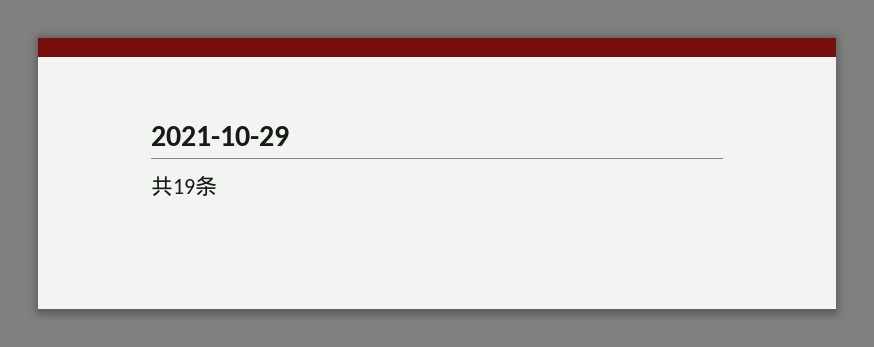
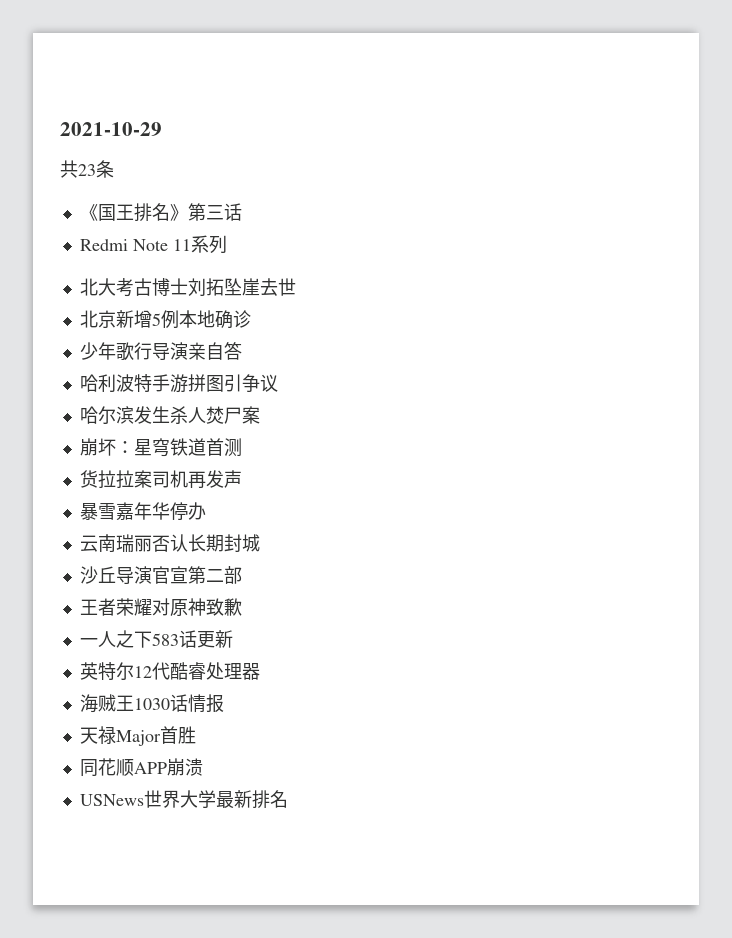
[173,179,195,194] 19 -> [78,164,96,176] 23
(217, 186) none -> [79,203,242,222] [79,235,227,254] [79,278,296,297] [79,310,251,329] [79,342,242,361] [79,374,278,393] [79,406,260,424] [79,438,242,457] [79,470,242,489] [79,502,206,520] [79,534,260,552] [79,566,242,584] [79,598,242,616] [79,630,233,648] [79,662,260,680] [79,694,224,713] [79,726,196,746] [79,758,203,777] [79,790,288,809] // 《国王排名》第三话 // Redmi Note 11系列 // 北大考古博士刘拓坠崖去世 // 北京新增5例本地确诊 // 少年歌行导演亲自答 // 哈利波特手游拼图引争议 // 哈尔滨发生杀人焚尸案 // 崩坏：星穹铁道首测 // 货拉拉案司机再发声 // 暴雪嘉年华停办 // 云南瑞丽否认长期封城 // 沙丘导演官宣第二部 // 王者荣耀对原神致歉 // 一人之下583话更新 // 英特尔12代酷睿处理器 // 海贼王1030话情报 // 天禄Major首胜 // 同花顺APP崩溃 // USNews世界大学最新排名

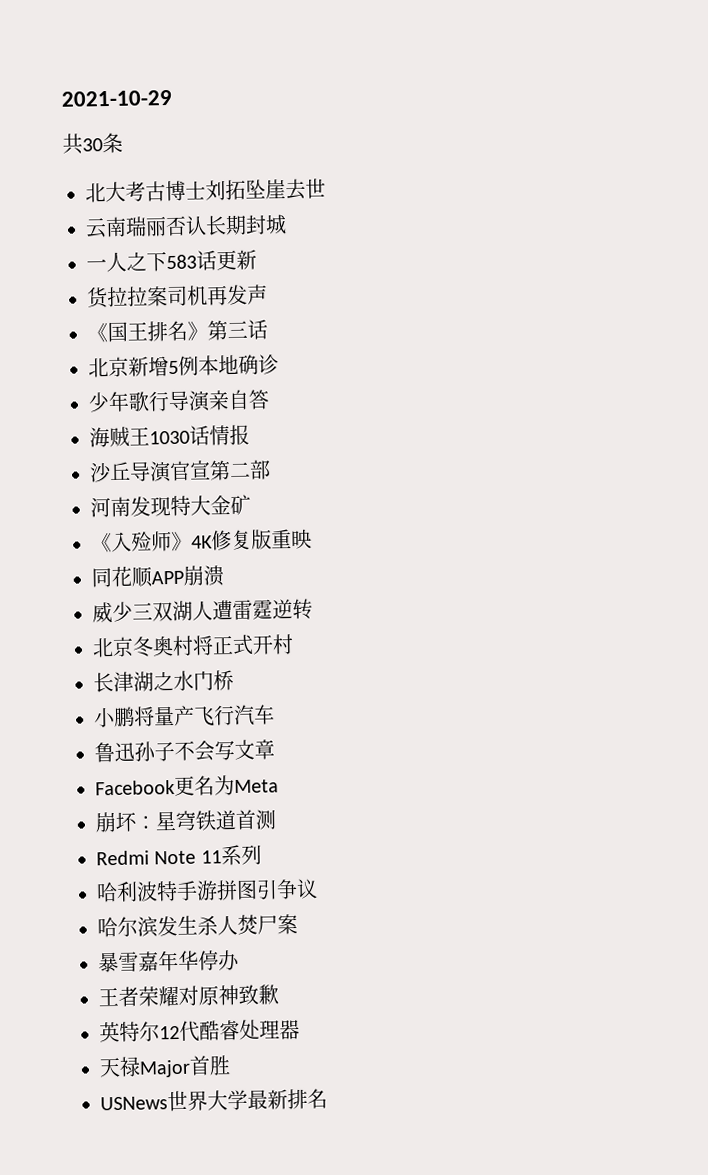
[78,164,96,176] 23 -> [82,138,103,152] 30
[79,203,242,222] [79,235,227,254] // 《国王排名》第三话 // Redmi Note 11系列 -> (123, 143) none
(296, 287) none -> [85,214,287,239] [86,249,257,273] [86,284,268,309] [87,319,268,343] // 云南瑞丽否认长期封城 // 一人之下583话更新 // 货拉拉案司机再发声 // 《国王排名》第三话
(242, 351) none -> [89,424,250,448] [89,459,271,483] [90,494,251,518] [91,528,312,553] [91,565,224,588] [92,598,313,624] [92,634,294,658] [93,670,234,693] [93,704,275,728] [94,739,275,763] [95,775,279,797] [95,809,276,833] [96,844,262,866] // 海贼王1030话情报 // 沙丘导演官宣第二部 // 河南发现特大金矿 // 《入殓师》4K修复版重映 // 同花顺APP崩溃 // 威少三双湖人遭雷霆逆转 // 北京冬奥村将正式开村 // 长津湖之水门桥 // 小鹏将量产飞行汽车 // 鲁迅孙子不会写文章 // Facebook更名为Meta // 崩坏：星穹铁道首测 // Redmi Note 11系列
[79,438,242,457] [79,470,242,489] [79,502,206,520] [79,534,260,552] [79,566,242,584] 崩坏：星穹铁道首测 // 货拉拉案司机再发声 // 暴雪嘉年华停办 // 云南瑞丽否认长期封城 // 沙丘导演官宣第二部 -> [98,949,240,973] 暴雪嘉年华停办
[79,630,233,648] // 一人之下583话更新 -> (279, 994) none
[79,694,224,713] // 海贼王1030话情报 -> (300, 1029) none
[79,758,203,777] // 同花顺APP崩溃 -> (231, 1065) none

